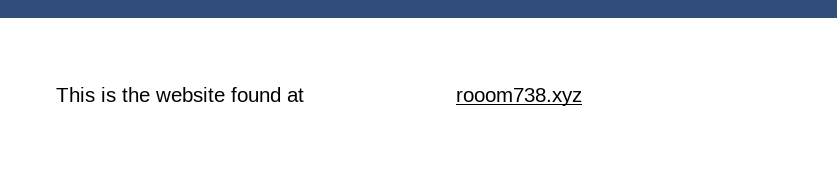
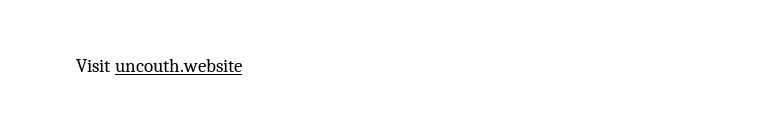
[56,87,582,106] This is the website found at rooom738.xyz -> [76,58,243,72] Visit uncouth.website

